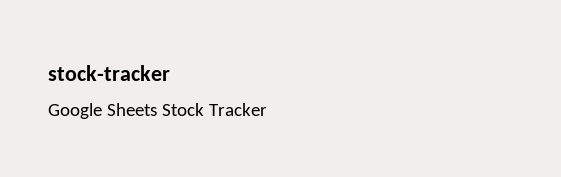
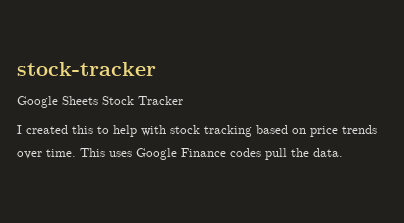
(267, 109) none -> [17,125,377,137] [17,148,343,160] // I created this to help with stock tracking based on price trends over time. This uses Google Finance codes pull the data.

